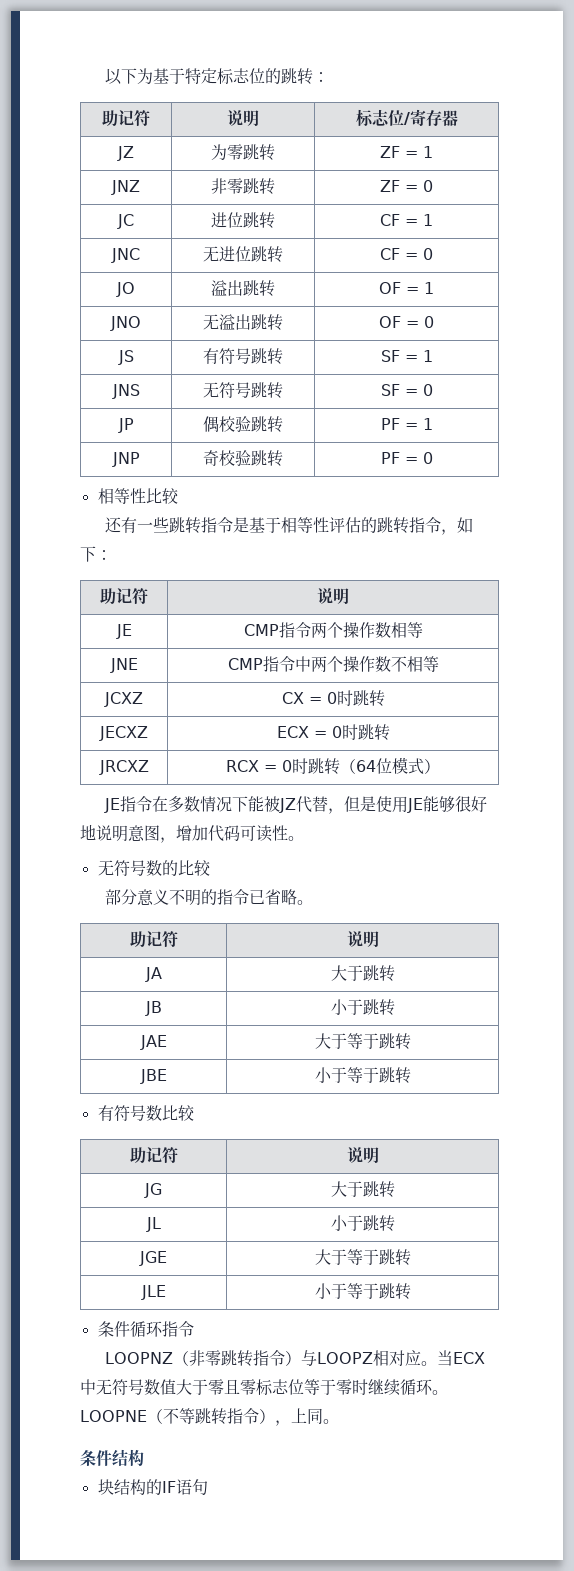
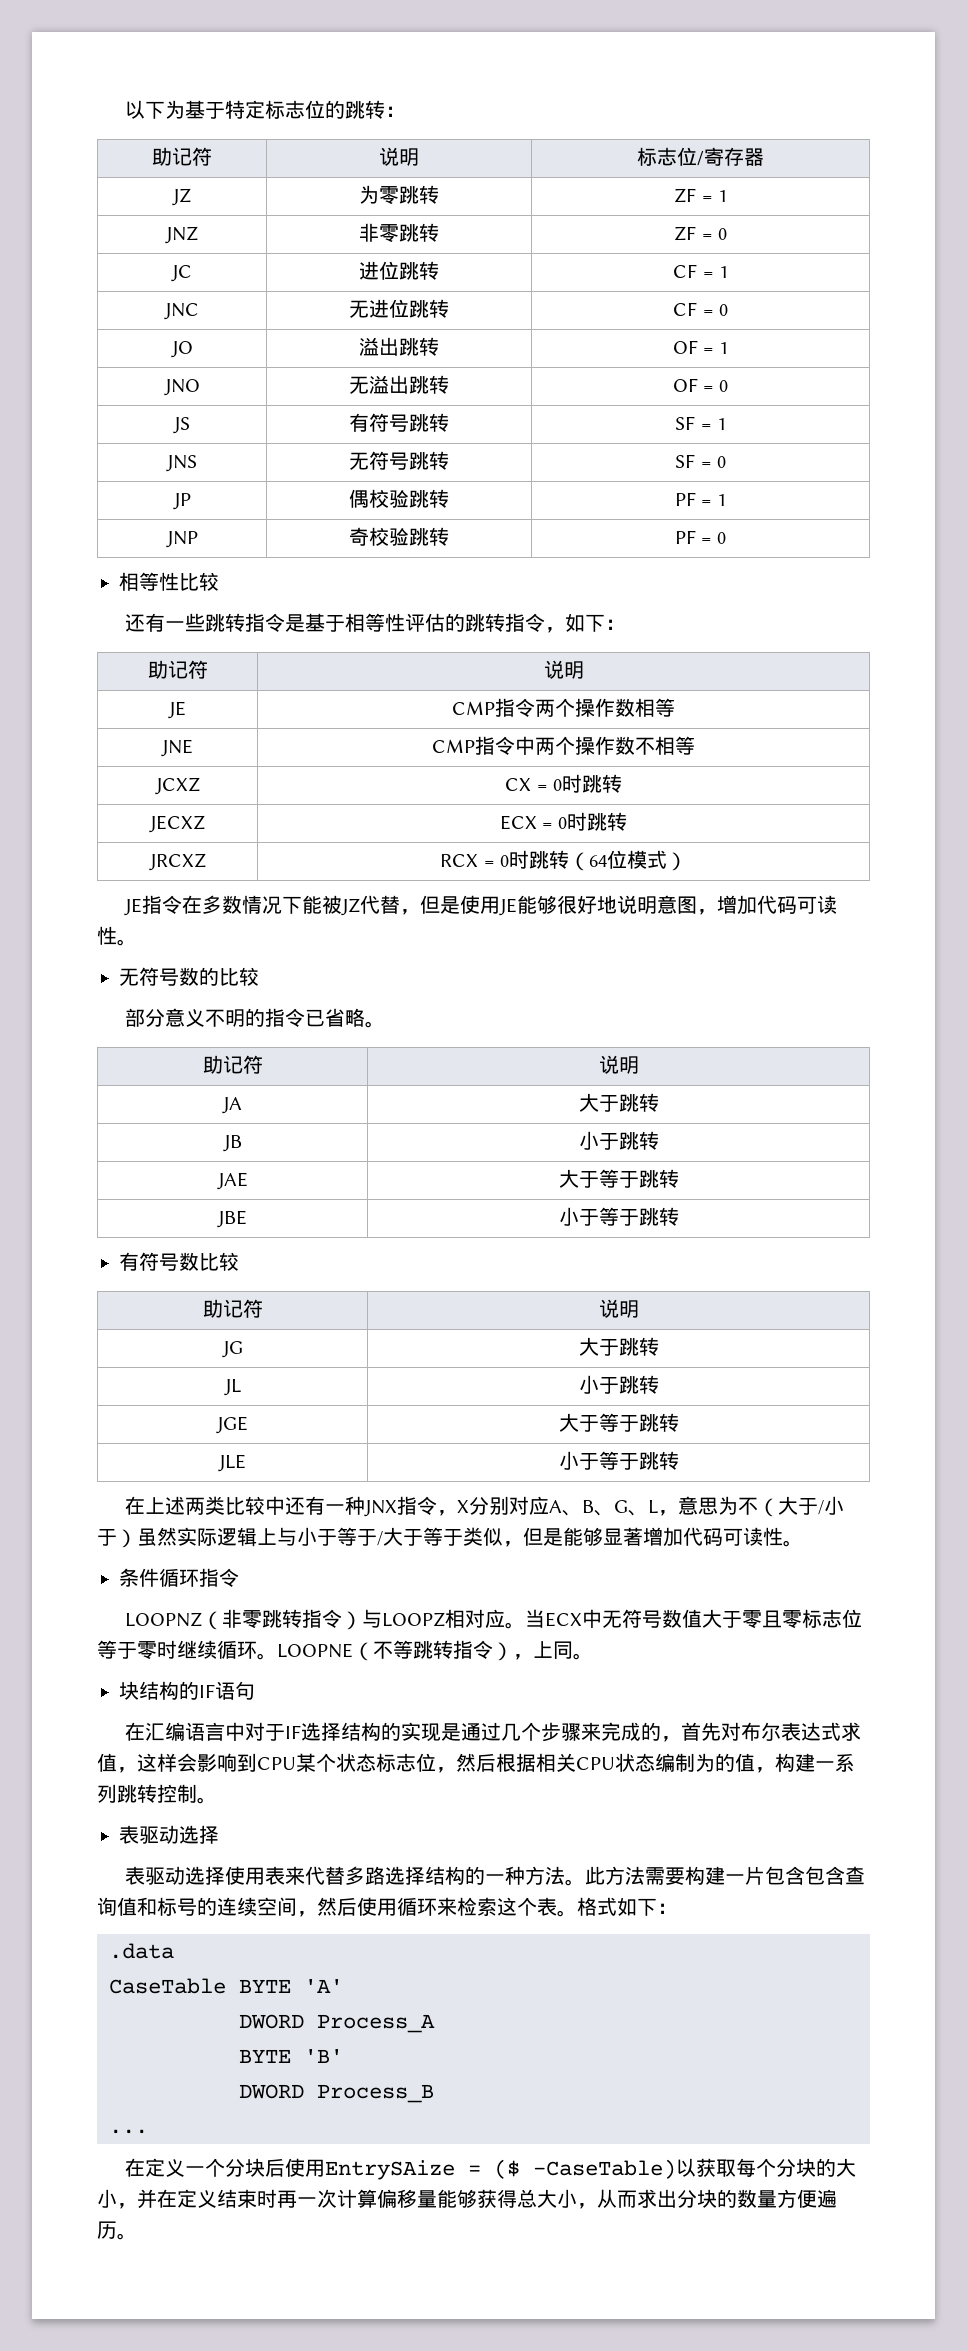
(411, 1291) none -> [125,1496,845,1517] [97,1527,803,1548] // 在上述两类比较中还有一种JNX指令，X分别对应A、B、G、L，意思为不（大于/小于）虽然实际逻辑上与小于等于/大于等于类似，但是能够显著增加代码可读性。
[80,1449,144,1467] // 条件结构 -> (593, 1656) none
(208, 1487) none -> [125,1722,862,1742] [97,1753,855,1773] [97,1784,217,1804] [119,1825,219,1844] [125,1866,866,1886] [97,1897,677,1917] [109,1943,174,1959] [109,1978,343,1994] [239,2014,435,2033] [239,2049,343,2063] [239,2084,434,2103] [109,2129,148,2134] [125,2158,857,2180] [97,2189,837,2209] [97,2221,137,2240] // 在汇编语言中对于IF选择结构的实现是通过几个步骤来完成的，首先对布尔表达式求值，这样会影响到CPU某个状态标志位，然后根据相关CPU状态编制为的值，构建一系列跳转控制。 // 表驱动选择 // 表驱动选择使用表来代替多路选择结构的一种方法。此方法需要构建一片包含包含查询值和标号的连续空间，然后使用循环来检索这个表。格式如下： // .data // CaseTable BYTE 'A' // DWORD Process_A // BYTE 'B' // DWORD Process_B // ... // 在定义一个分块后使用EntrySAize = ($ -CaseTable)以获取每个分块的大小，并在定义结束时再一次计算偏移量能够获得总大小，从而求出分块的数量方便遍历。

